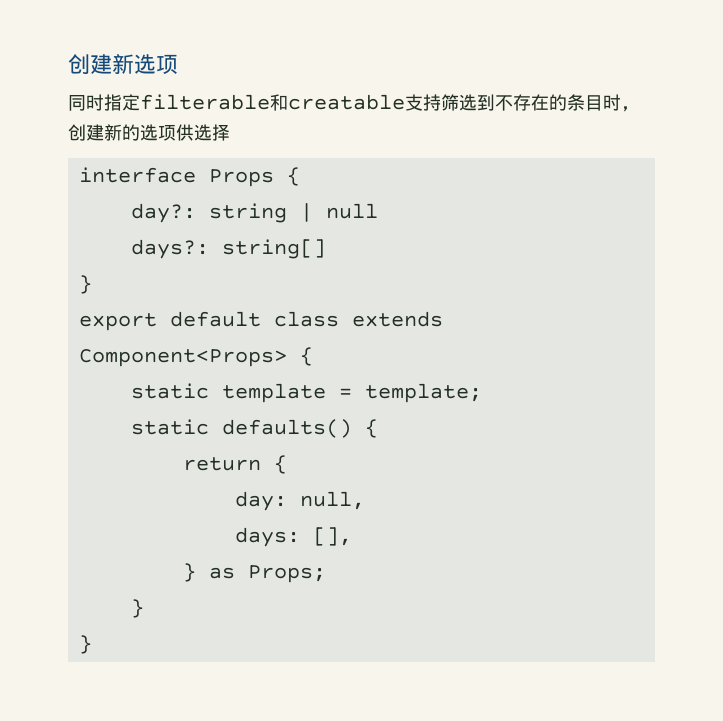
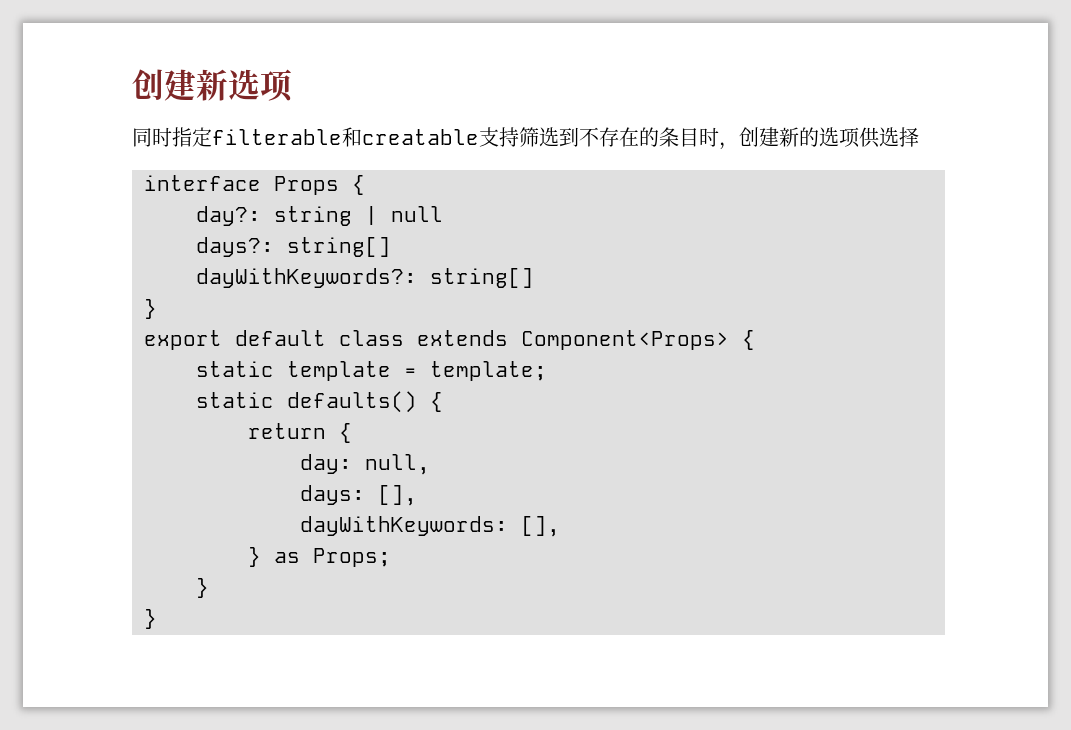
(326, 249) none -> [196,268,534,288] // dayWithKeywords?: string[]
(352, 536) none -> [300,516,560,537] // dayWithKeywords: [],

